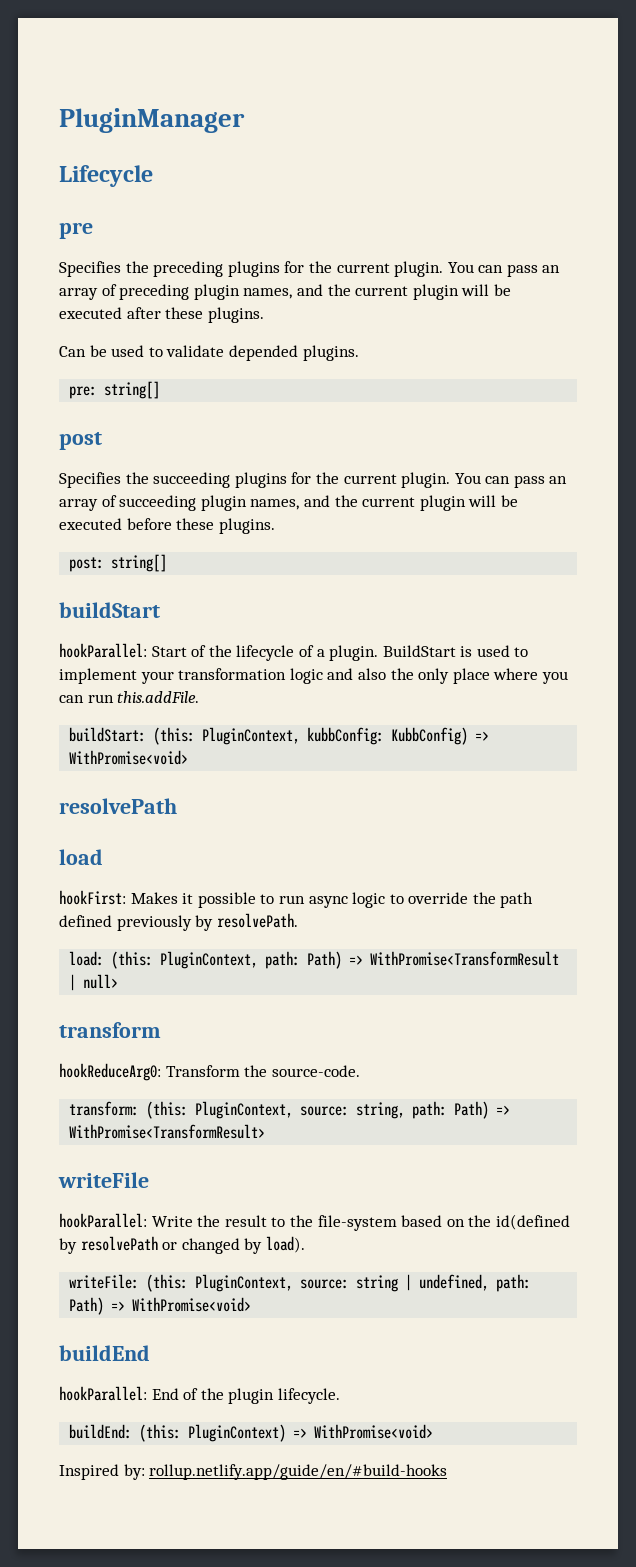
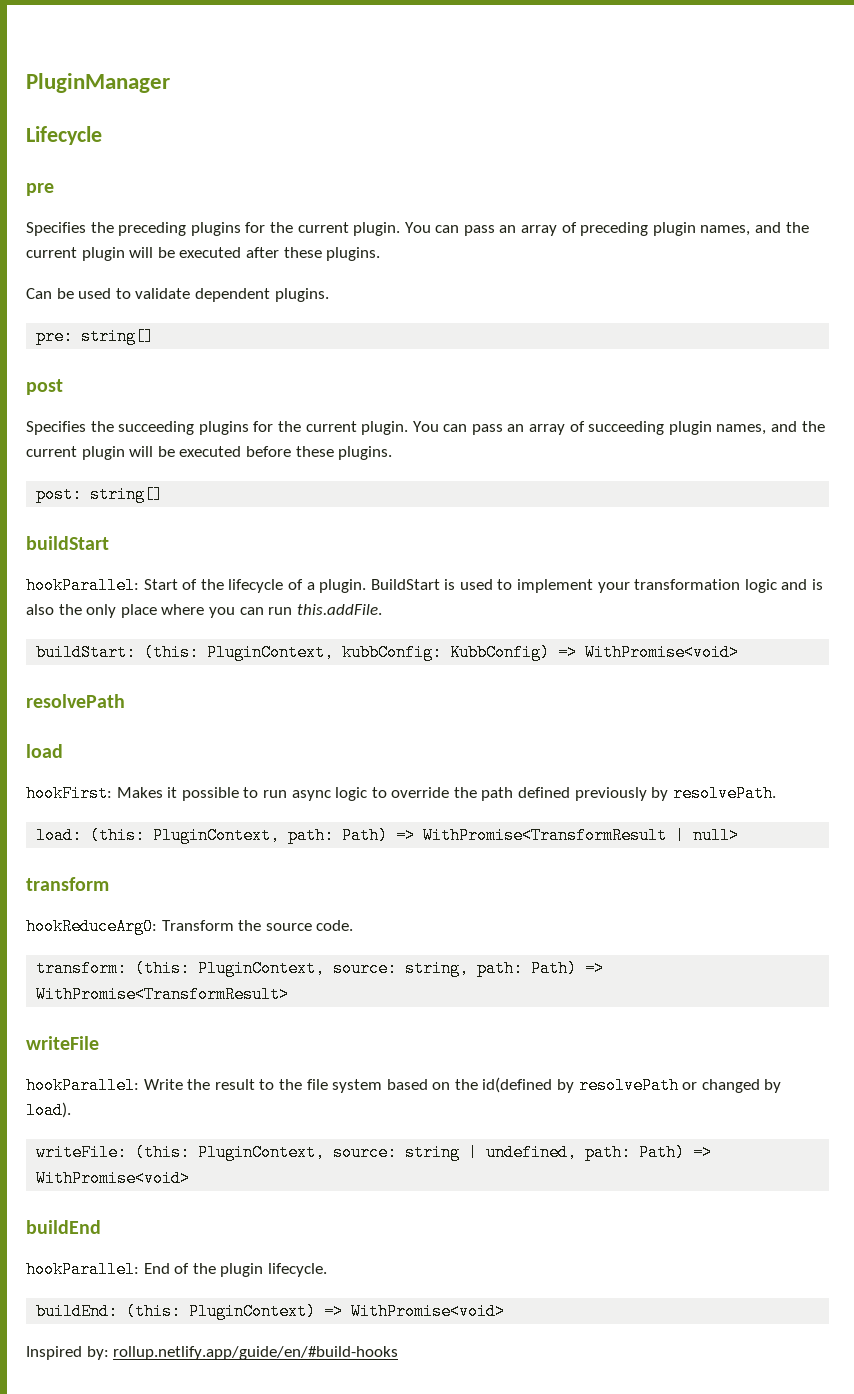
[228,345,298,361] depended -> [194,288,270,302] dependent
(354, 674) none -> [812,579,824,590] is
[271,1065,360,1077] source-code. -> [265,920,354,931] source code.
[317,1215,397,1231] file-system -> [306,1079,383,1093] file system

